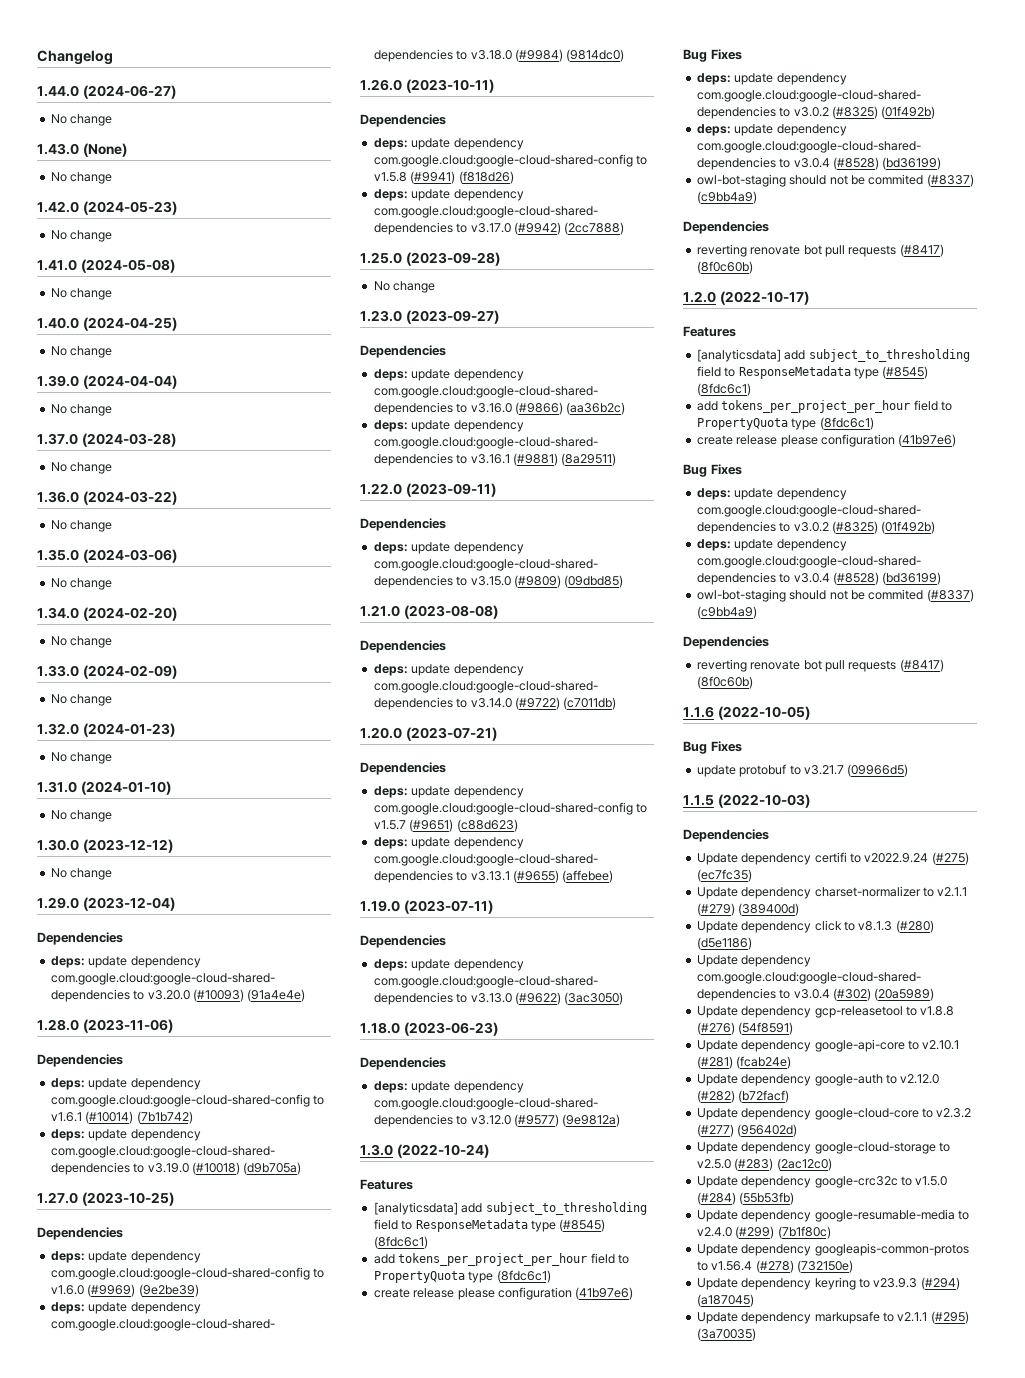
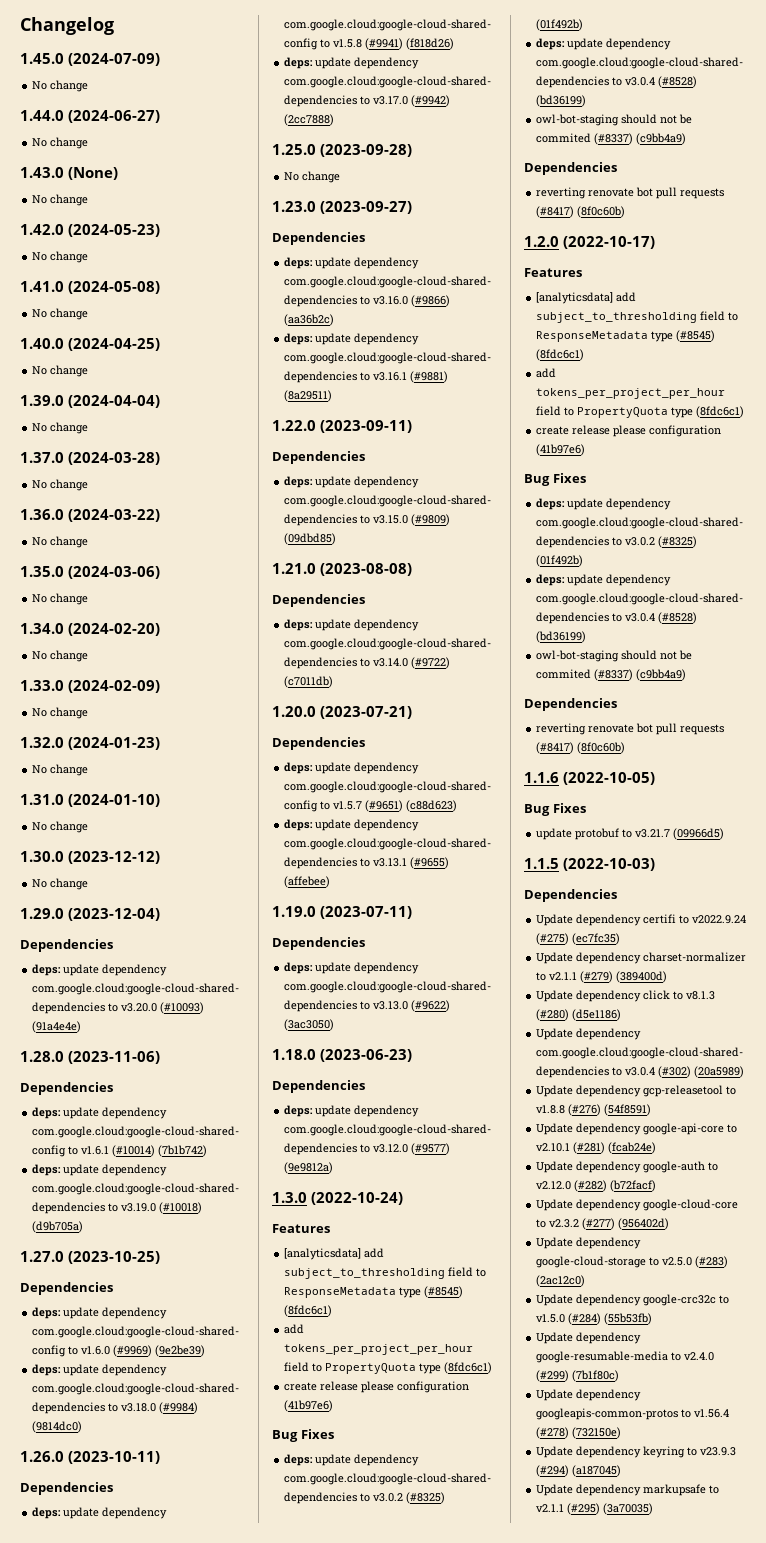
(113, 57) none -> [20,53,161,66] [32,80,89,92] // 1.45.0 (2024-07-09) // No change

